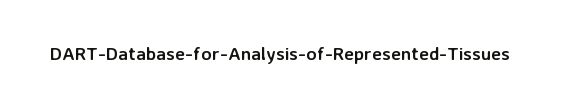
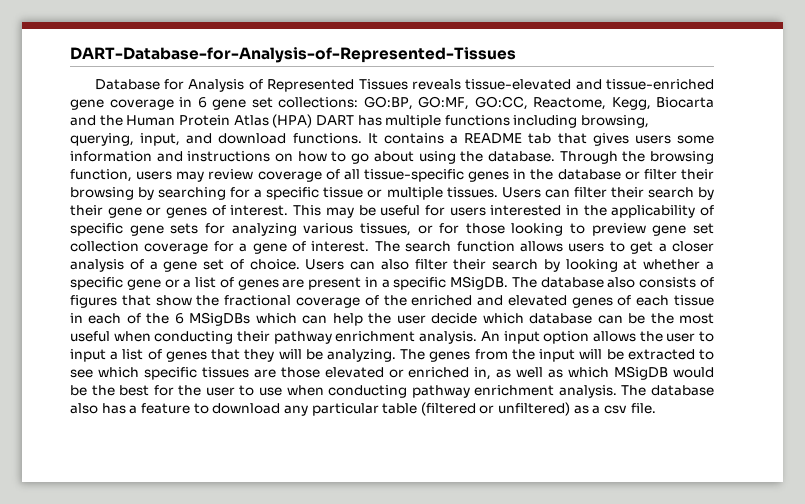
(510, 55) none -> [94,79,715,92] [70,96,714,110] [70,114,650,128] [70,133,714,146] [70,151,714,164] [70,169,714,182] [70,187,714,200] [70,205,714,218] [70,223,714,236] [70,241,714,254] [70,259,714,272] [70,276,714,290] [70,295,715,308] [70,312,715,326] [70,331,715,344] [70,349,714,362] [70,366,714,380] [70,385,714,398] [70,402,656,416] // Database for Analysis of Represented Tissues reveals tissue-elevated and tissue-enriched gene coverage in 6 gene set collections: GO:BP, GO:MF, GO:CC, Reactome, Kegg, Biocarta and the Human Protein Atlas (HPA) DART has multiple functions including browsing, querying, input, and download functions. It contains a README tab that gives users some information and instructions on how to go about using the database. Through the browsing function, users may review coverage of all tissue-specific genes in the database or filter their browsing by searching for a specific tissue or multiple tissues. Users can filter their search by their gene or genes of interest. This may be useful for users interested in the applicability of specific gene sets for analyzing various tissues, or for those looking to preview gene set collection coverage for a gene of interest. The search function allows users to get a closer analysis of a gene set of choice. Users can also filter their search by looking at whether a specific gene or a list of genes are present in a specific MSigDB. The database also consists of figures that show the fractional coverage of the enriched and elevated genes of each tissue in each of the 6 MSigDBs which can help the user decide which database can be the most useful when conducting their pathway enrichment analysis. An input option allows the user to input a list of genes that they will be analyzing. The genes from the input will be extracted to see which specific tissues are those elevated or enriched in, as well as which MSigDB would be the best for the user to use when conducting pathway enrichment analysis. The database also has a feature to download any particular table (filtered or unfiltered) as a csv file.

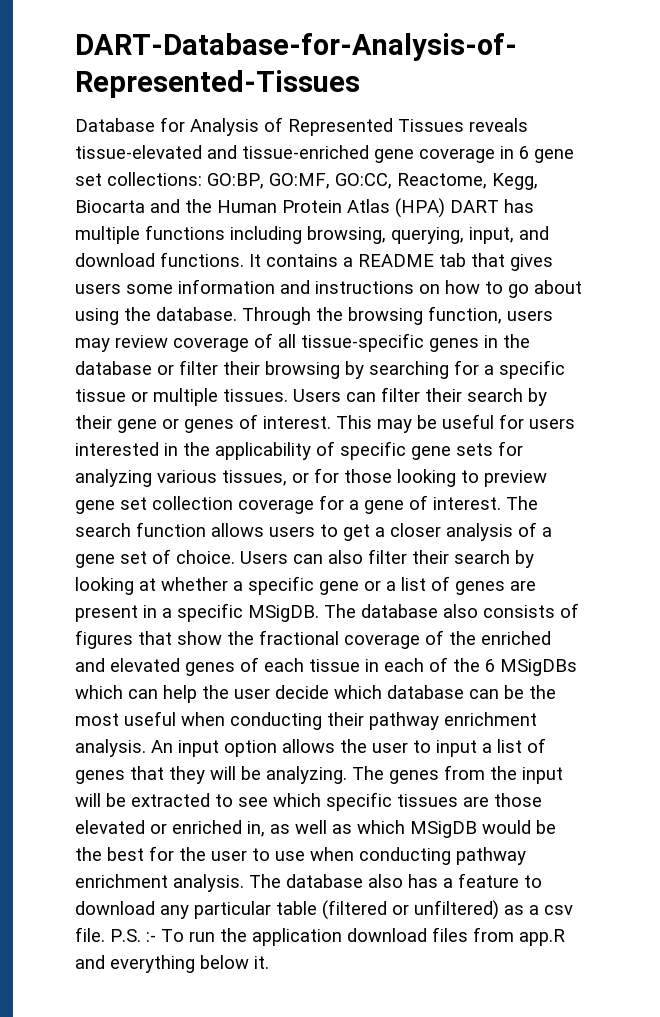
(656, 408) none -> [110,927,565,946] [75,955,269,973] P.S. :- To run the application download files from app.R and everything below it.

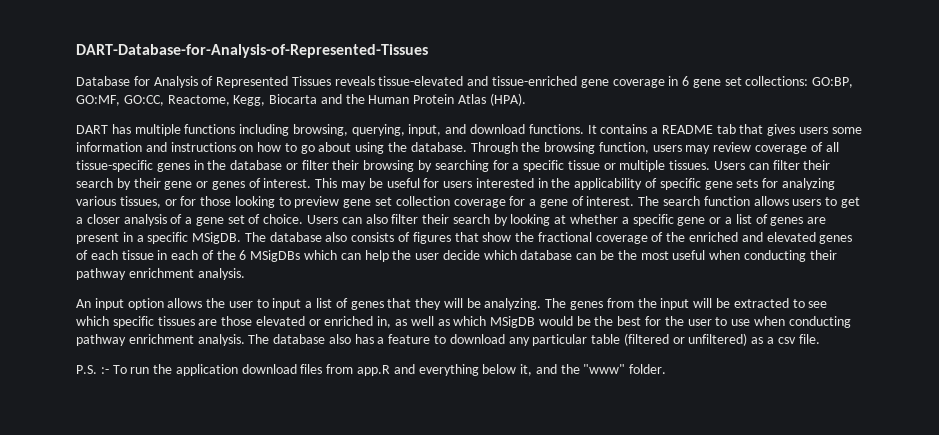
[395,198,445,218] (HPA) -> [489,93,526,106] (HPA). //
(146, 748) none -> (245, 274) //
(105, 934) none -> (820, 339) //
[254,956,269,969] it. -> [520,364,667,376] it, and the "www" folder.

